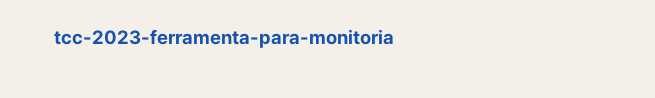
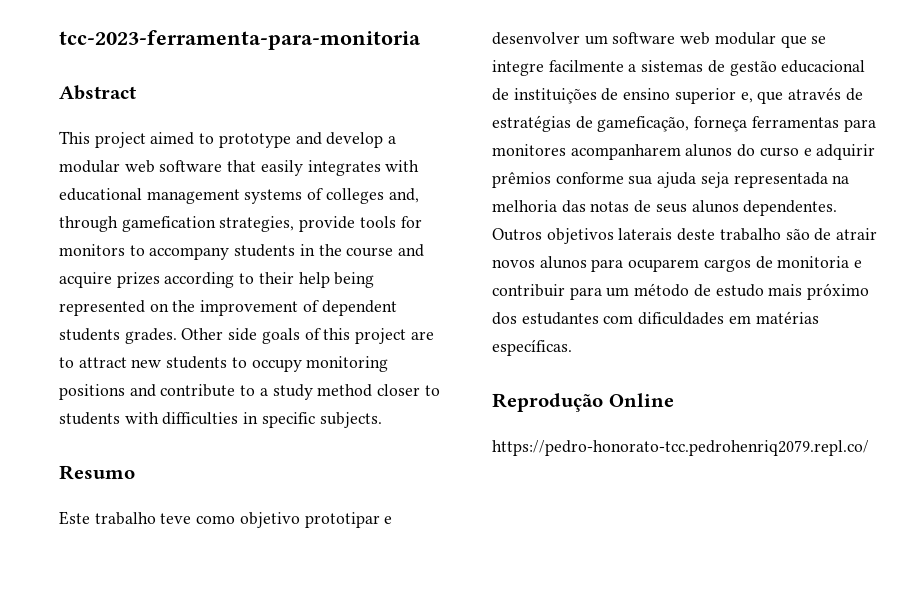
(394, 38) none -> [59,85,136,100] [59,131,397,148] [59,160,420,176] [59,188,419,204] [59,216,422,232] [59,244,425,260] [59,272,375,288] [59,300,397,316] [59,328,434,344] [59,356,389,372] [59,384,440,400] [59,412,382,428] [59,465,135,480] [59,511,393,528] [492,32,827,48] [492,60,866,76] [492,87,863,104] [492,115,876,132] [492,144,876,160] [492,172,850,188] [492,200,838,216] [492,228,878,244] [492,256,863,272] [492,283,870,300] [492,311,819,325] [492,339,572,356] [492,393,674,412] [492,440,869,456] // Abstract // This project aimed to prototype and develop a modular web software that easily integrates with educational management systems of colleges and, through gamefication strategies, provide tools for monitors to accompany students in the course and acquire prizes according to their help being represented on the improvement of dependent students grades. Other side goals of this project are to attract new students to occupy monitoring positions and contribute to a study method closer to students with difficulties in specific subjects. // Resumo // Este trabalho teve como objetivo prototipar e desenvolver um software web modular que se integre facilmente a sistemas de gestão educacional de instituições de ensino superior e, que através de estratégias de gameficação, forneça ferramentas para monitores acompanharem alunos do curso e adquirir prêmios conforme sua ajuda seja representada na melhoria das notas de seus alunos dependentes. Outros objetivos laterais deste trabalho são de atrair novos alunos para ocuparem cargos de monitoria e contribuir para um método de estudo mais próximo dos estudantes com dificuldades em matérias específicas. // Reprodução Online // https://pedro-honorato-tcc.pedrohenriq2079.repl.co/

